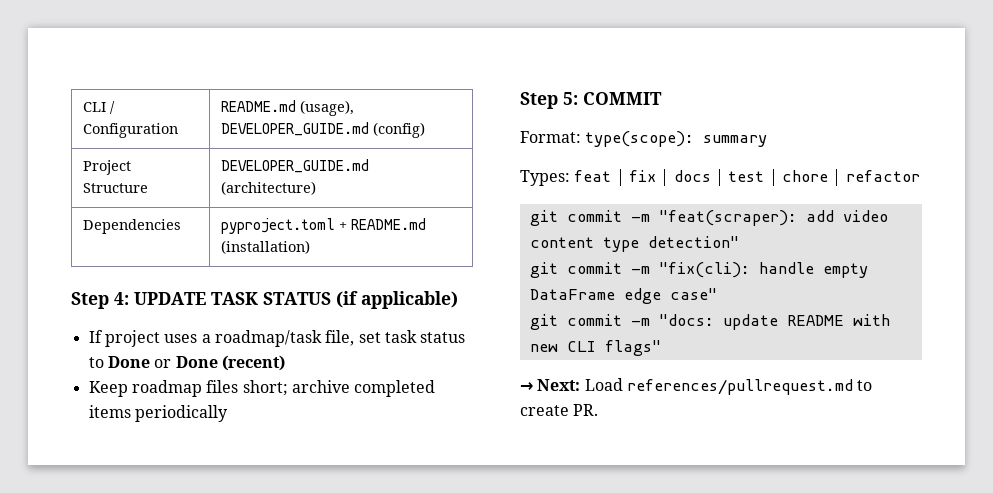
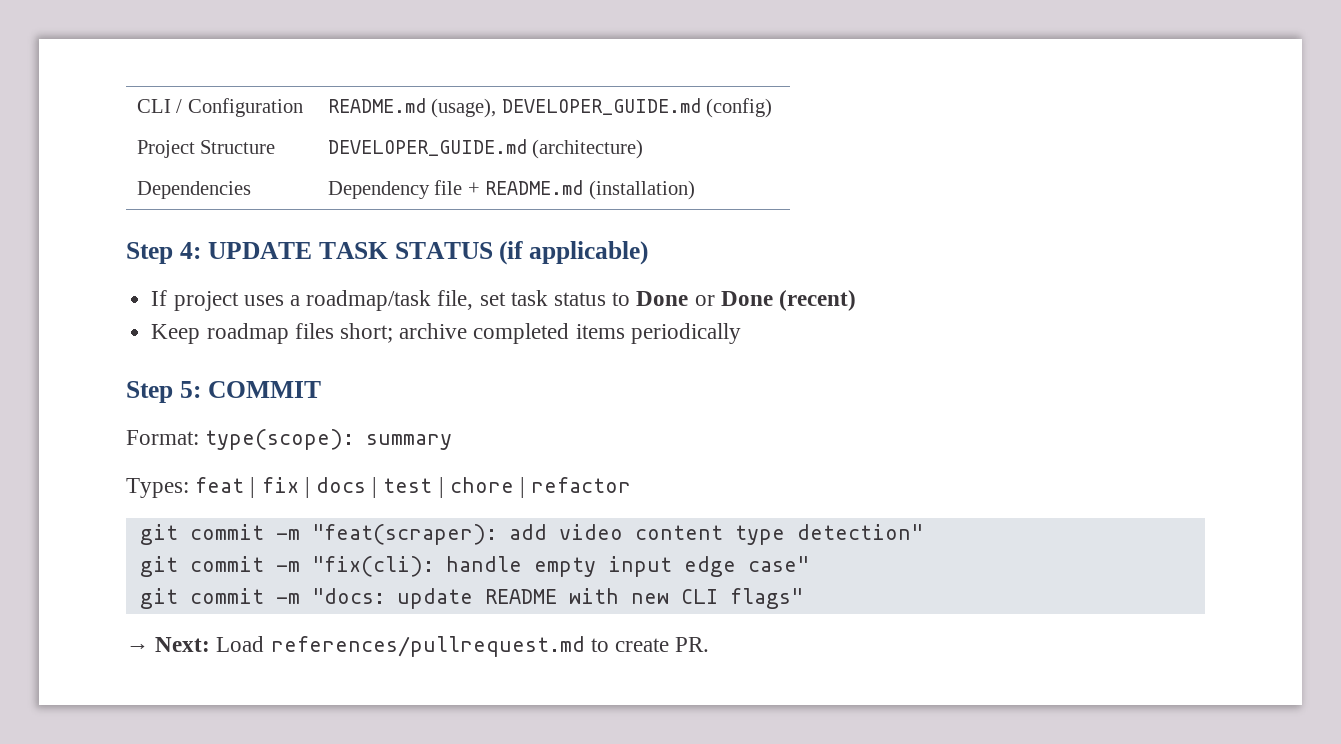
[220,218,335,234] pyproject.toml -> [327,180,463,199] Dependency file
[529,289,615,300] DataFrame -> [607,556,672,577] input

